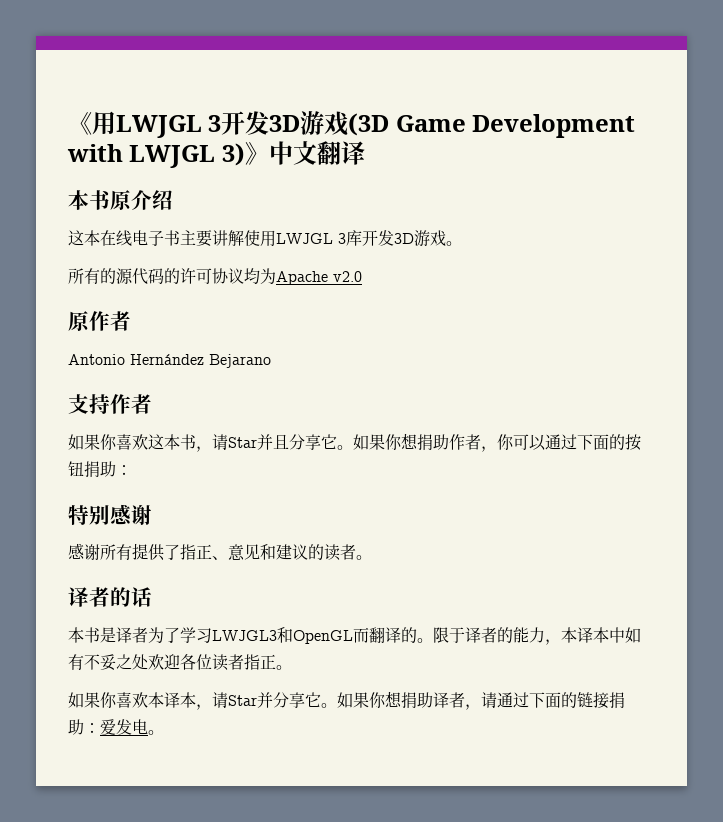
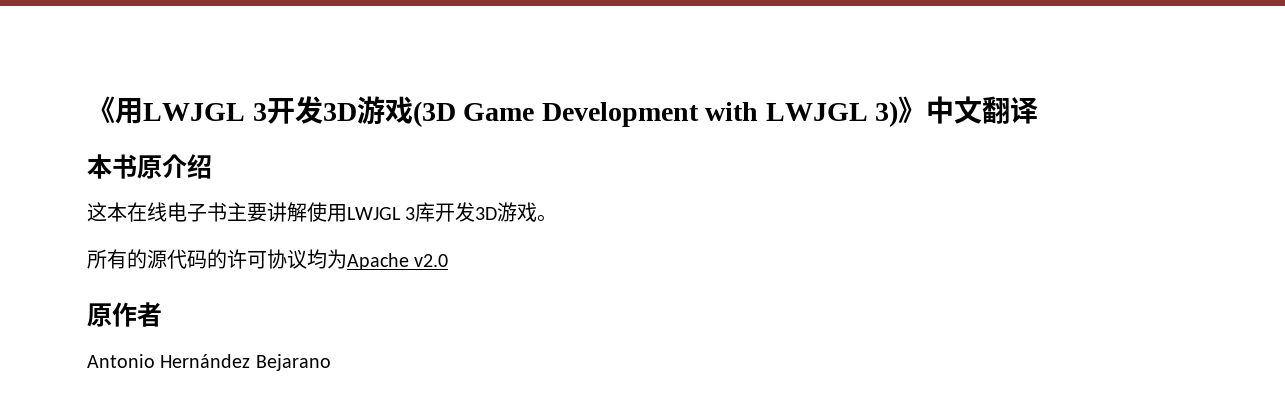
[68,394,152,414] [68,433,641,452] [68,461,132,478] [68,504,152,526] [68,543,372,561] [68,587,152,607] [68,627,641,645] [68,654,292,671] [68,691,625,710] [68,719,164,735] // 支持作者 // 如果你喜欢这本书，请Star并且分享它。如果你想捐助作者，你可以通过下面的按钮捐助： // 特别感谢 // 感谢所有提供了指正、意见和建议的读者。 // 译者的话 // 本书是译者为了学习LWJGL3和OpenGL而翻译的。限于译者的能力，本译本中如有不妥之处欢迎各位读者指正。 // 如果你喜欢本译本，请Star并分享它。如果你想捐助译者，请通过下面的链接捐助：爱发电。 -> (331, 362) none

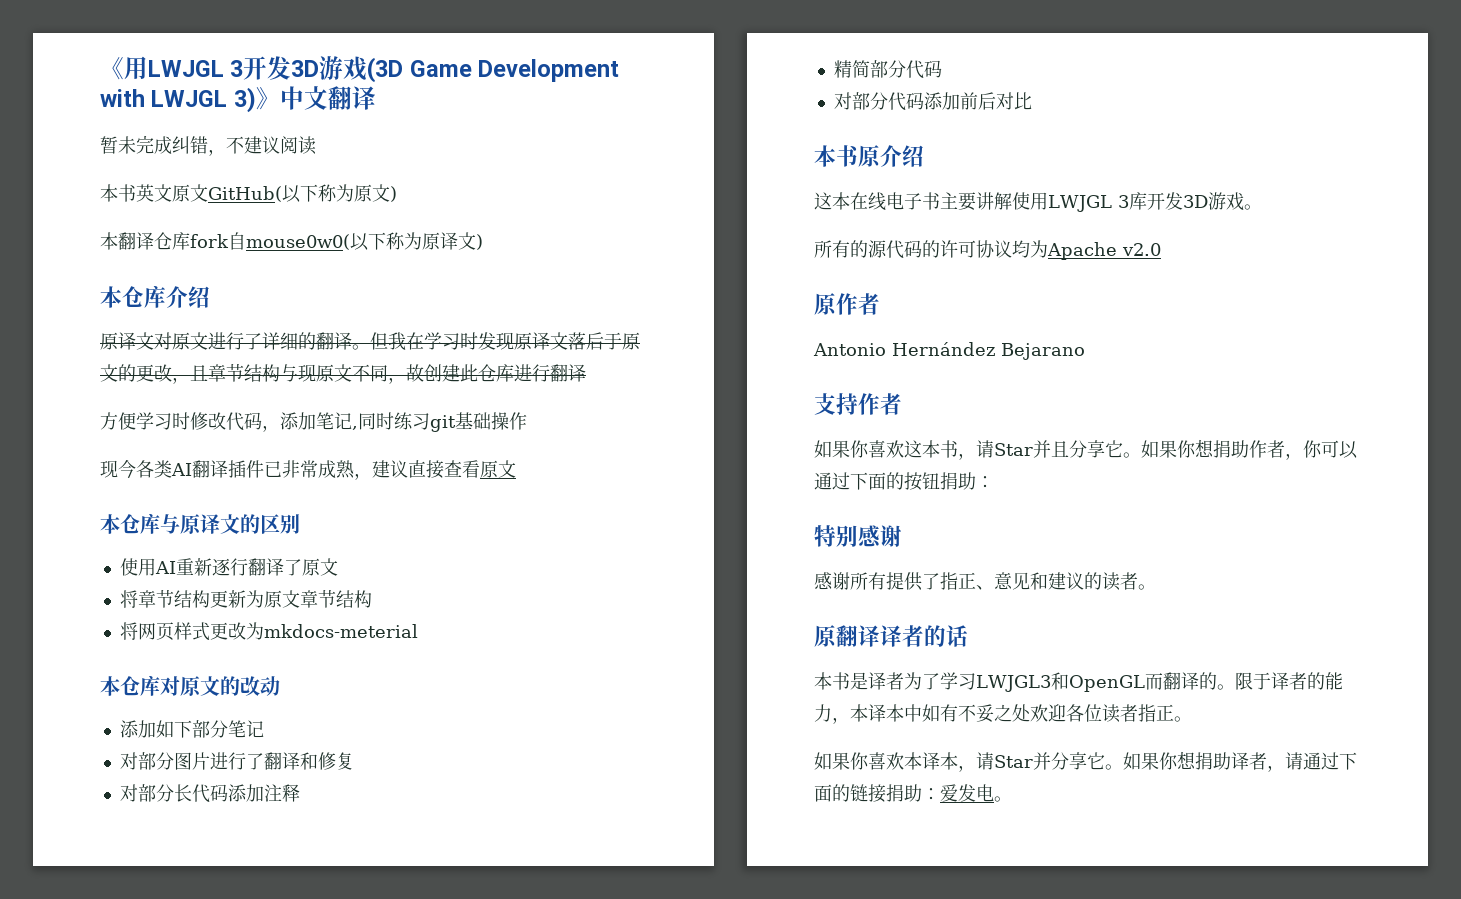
(1039, 110) none -> [100,135,316,156] [100,184,397,203] [100,232,483,251] [100,285,210,308] [100,332,640,350] [100,364,586,384] [100,412,527,432] [100,460,516,480] [100,513,300,534] [119,558,338,576] [119,590,372,608] [119,622,418,641] [100,675,280,696] [119,720,264,738] [119,752,354,770] [119,784,300,803] [833,60,942,79] [833,92,1032,111] // 暂未完成纠错，不建议阅读 // 本书英文原文GitHub(以下称为原文) // 本翻译仓库fork自mouse0w0(以下称为原译文) // 本仓库介绍 // 原译文对原文进行了详细的翻译。但我在学习时发现原译文落后于原文的更改，且章节结构与现原文不同，故创建此仓库进行翻译 // 方便学习时修改代码，添加笔记,同时练习git基础操作 // 现今各类AI翻译插件已非常成熟，建议直接查看原文 // 本仓库与原译文的区别 // 使用AI重新逐行翻译了原文 // 将章节结构更新为原文章节结构 // 将网页样式更改为mkdocs-meterial // 本仓库对原文的改动 // 添加如下部分笔记 // 对部分图片进行了翻译和修复 // 对部分长代码添加注释 // 精简部分代码 // 对部分代码添加前后对比
(331, 362) none -> [814,393,902,415] [814,439,1358,460] [814,472,994,491] [814,525,902,548] [814,572,1156,591] [814,625,968,647] [814,672,1343,692] [814,704,1192,724] [814,751,1357,772] [814,784,1012,803] // 支持作者 // 如果你喜欢这本书，请Star并且分享它。如果你想捐助作者，你可以通过下面的按钮捐助： // 特别感谢 // 感谢所有提供了指正、意见和建议的读者。 // 原翻译译者的话 // 本书是译者为了学习LWJGL3和OpenGL而翻译的。限于译者的能力，本译本中如有不妥之处欢迎各位读者指正。 // 如果你喜欢本译本，请Star并分享它。如果你想捐助译者，请通过下面的链接捐助：爱发电。

